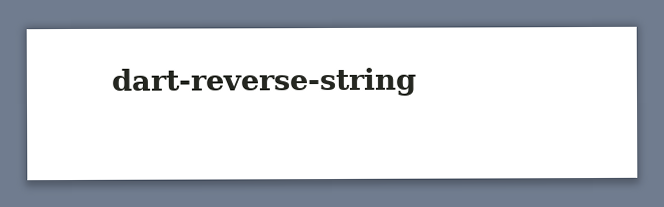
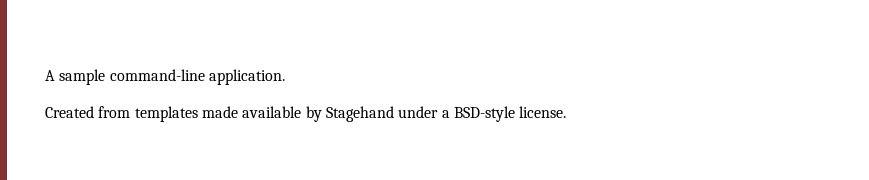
[111,67,416,97] dart-reverse-string -> [45,69,285,85] [45,106,567,122] A sample command-line application. // Created from templates made available by Stagehand under a BSD-style license.

